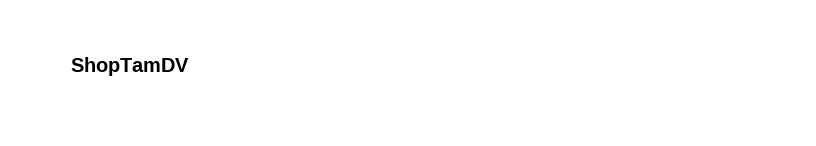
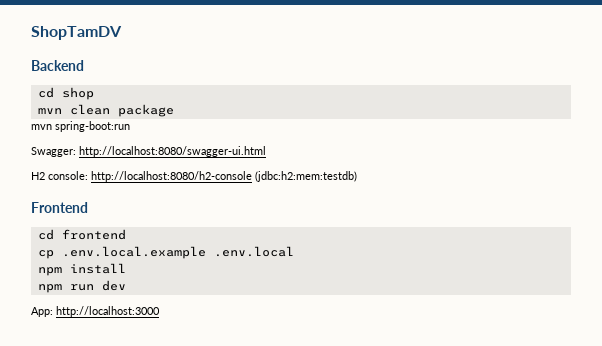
(189, 66) none -> [31,60,84,71] [37,87,94,100] [37,104,174,117] [31,121,130,132] [31,146,266,157] [31,171,357,182] [31,202,88,213] [37,229,126,240] [37,246,294,259] [37,263,126,276] [37,280,126,293] [31,306,160,317] // Backend // cd shop // mvn clean package // mvn spring-boot:run // Swagger: http://localhost:8080/swagger-ui.html // H2 console: http://localhost:8080/h2-console (jdbc:h2:mem:testdb) // Frontend // cd frontend // cp .env.local.example .env.local // npm install // npm run dev // App: http://localhost:3000

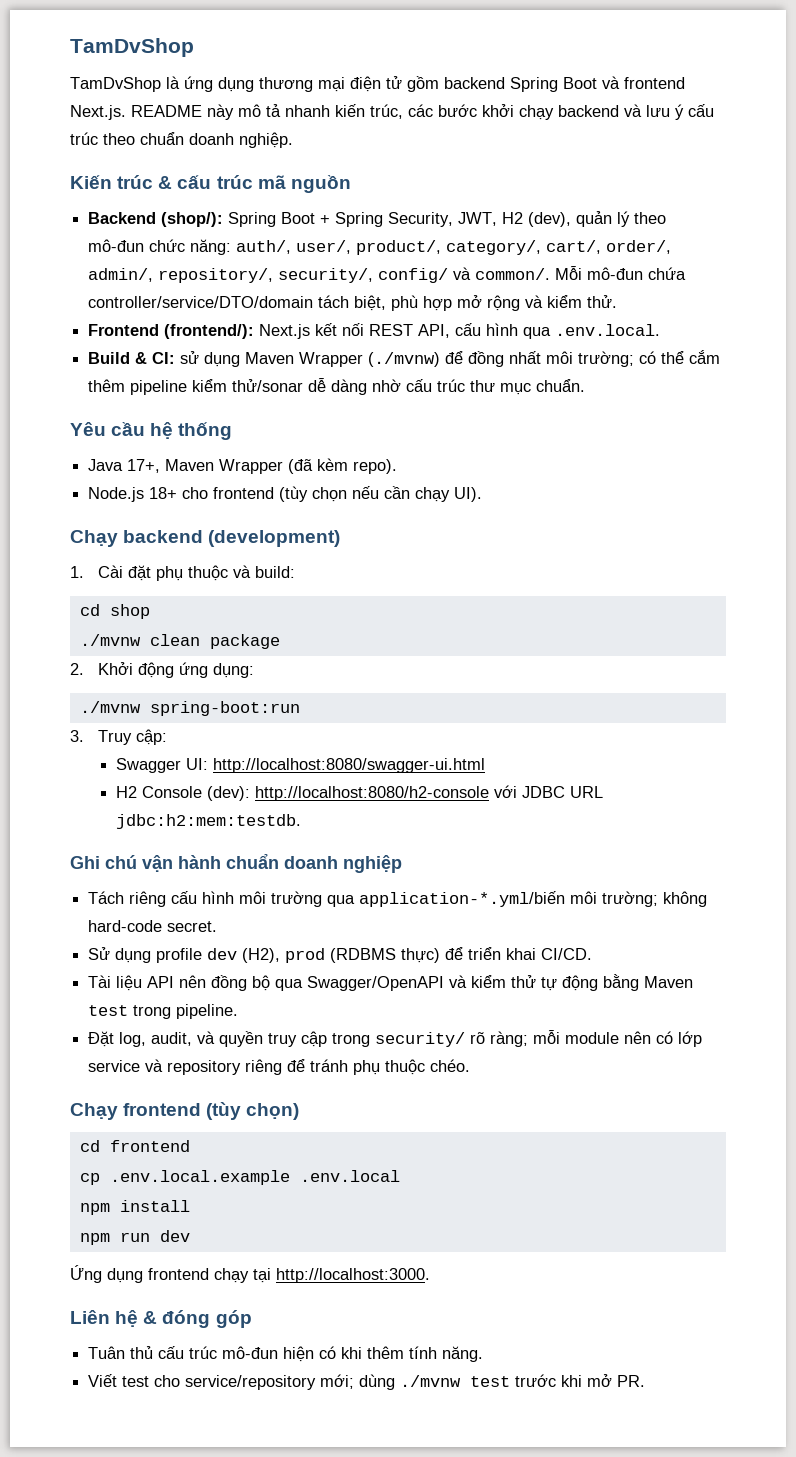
[31,26,122,40] [31,60,84,71] ShopTamDV // Backend -> [70,38,194,57] [70,76,685,92] [70,104,714,120] [70,132,293,148] [70,175,351,193] [88,211,667,227] [88,239,672,255] [88,266,687,283] [88,295,618,311] [88,323,661,339] [88,350,721,367] [88,378,586,395] [70,422,233,440] [88,458,398,474] [88,486,483,502] [70,530,341,547] [70,565,295,581] TamDvShop // TamDvShop là ứng dụng thương mại điện tử gồm backend Spring Boot và frontend Next.js. README này mô tả nhanh kiến trúc, các bước khởi chạy backend và lưu ý cấu trúc theo chuẩn doanh nghiệp. // Kiến trúc & cấu trúc mã nguồn // Backend (shop/): Spring Boot + Spring Security, JWT, H2 (dev), quản lý theo mô-đun chức năng: auth/, user/, product/, category/, cart/, order/, admin/, repository/, security/, config/ và common/. Mỗi mô-đun chứa controller/service/DTO/domain tách biệt, phù hợp mở rộng và kiểm thử. // Frontend (frontend/): Next.js kết nối REST API, cấu hình qua .env.local. // Build & CI: sử dụng Maven Wrapper (./mvnw) để đồng nhất môi trường; có thể cắm thêm pipeline kiểm thử/sonar dễ dàng nhờ cấu trúc thư mục chuẩn. // Yêu cầu hệ thống // Java 17+, Maven Wrapper (đã kèm repo). // Node.js 18+ cho frontend (tùy chọn nếu cần chạy UI). // Chạy backend (development) // 1. Cài đặt phụ thuộc và build:
[37,108,62,114] mvn -> [79,634,141,646] ./mvnw
[31,121,130,132] [31,146,266,157] [31,171,357,182] [31,202,88,213] mvn spring-boot:run // Swagger: http://localhost:8080/swagger-ui.html // H2 console: http://localhost:8080/h2-console (jdbc:h2:mem:testdb) // Frontend -> [70,662,254,678] [79,701,300,716] [70,729,167,745] [115,758,485,773] [115,785,603,801] [115,814,301,829] [70,854,402,873] [88,891,708,907] [88,920,218,932] [88,947,593,963] [88,974,694,991] [88,1004,239,1019] [88,1030,703,1047] [88,1059,471,1075] [70,1102,300,1120] 2. Khởi động ứng dụng: // ./mvnw spring-boot:run // 3. Truy cập: // Swagger UI: http://localhost:8080/swagger-ui.html // H2 Console (dev): http://localhost:8080/h2-console với JDBC URL jdbc:h2:mem:testdb. // Ghi chú vận hành chuẩn doanh nghiệp // Tách riêng cấu hình môi trường qua application-*.yml/biến môi trường; không hard-code secret. // Sử dụng profile dev (H2), prod (RDBMS thực) để triển khai CI/CD. // Tài liệu API nên đồng bộ qua Swagger/OpenAPI và kiểm thử tự động bằng Maven test trong pipeline. // Đặt log, audit, và quyền truy cập trong security/ rõ ràng; mỗi module nên có lớp service và repository riêng để tránh phụ thuộc chéo. // Chạy frontend (tùy chọn)
[31,306,160,317] App: http://localhost:3000 -> [70,1265,430,1283] [70,1310,252,1328] [88,1346,484,1362] [88,1374,646,1390] Ứng dụng frontend chạy tại http://localhost:3000. // Liên hệ & đóng góp // Tuân thủ cấu trúc mô-đun hiện có khi thêm tính năng. // Viết test cho service/repository mới; dùng ./mvnw test trước khi mở PR.

